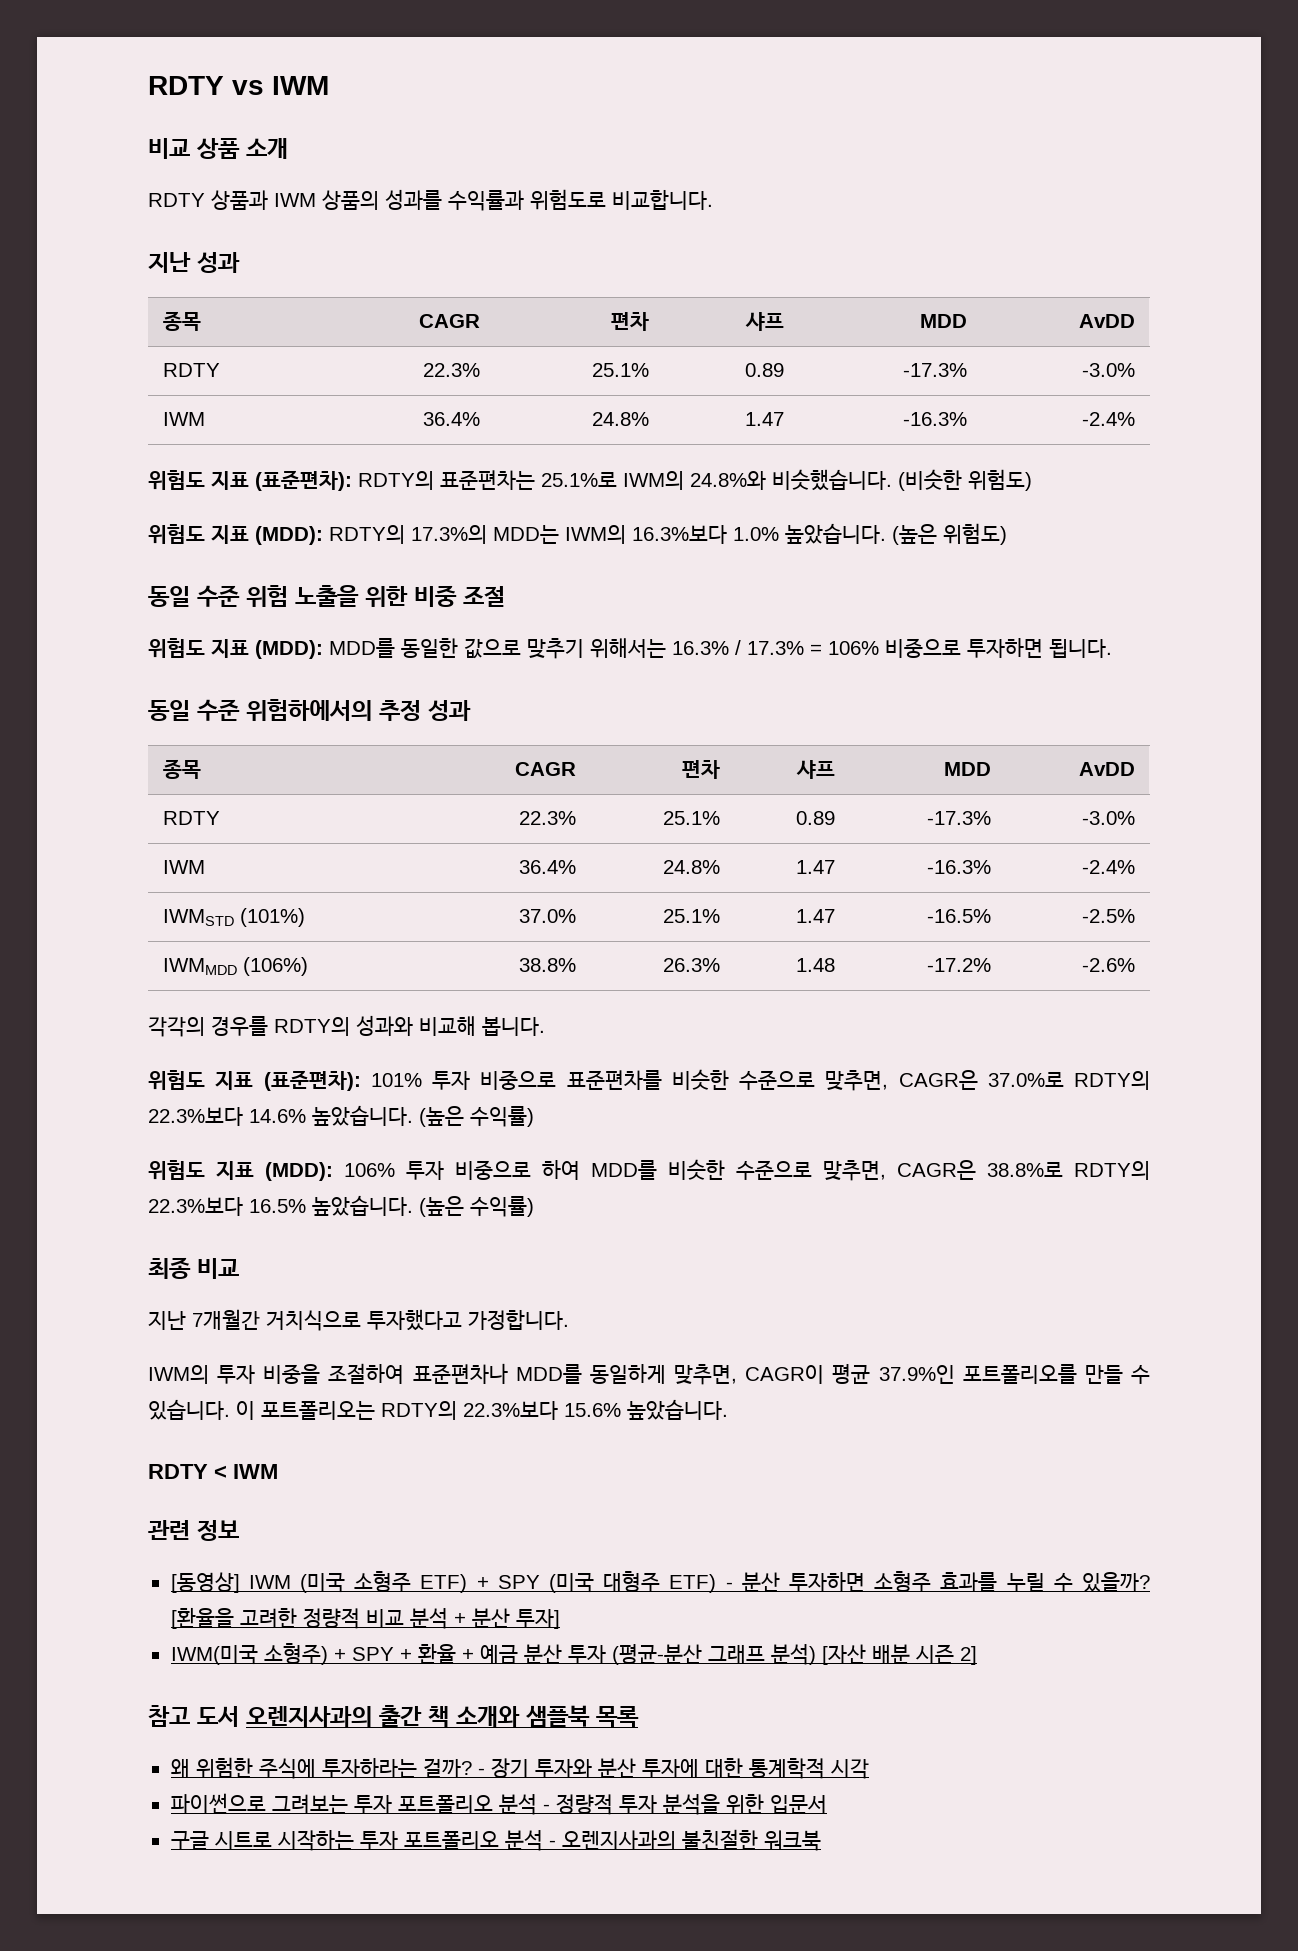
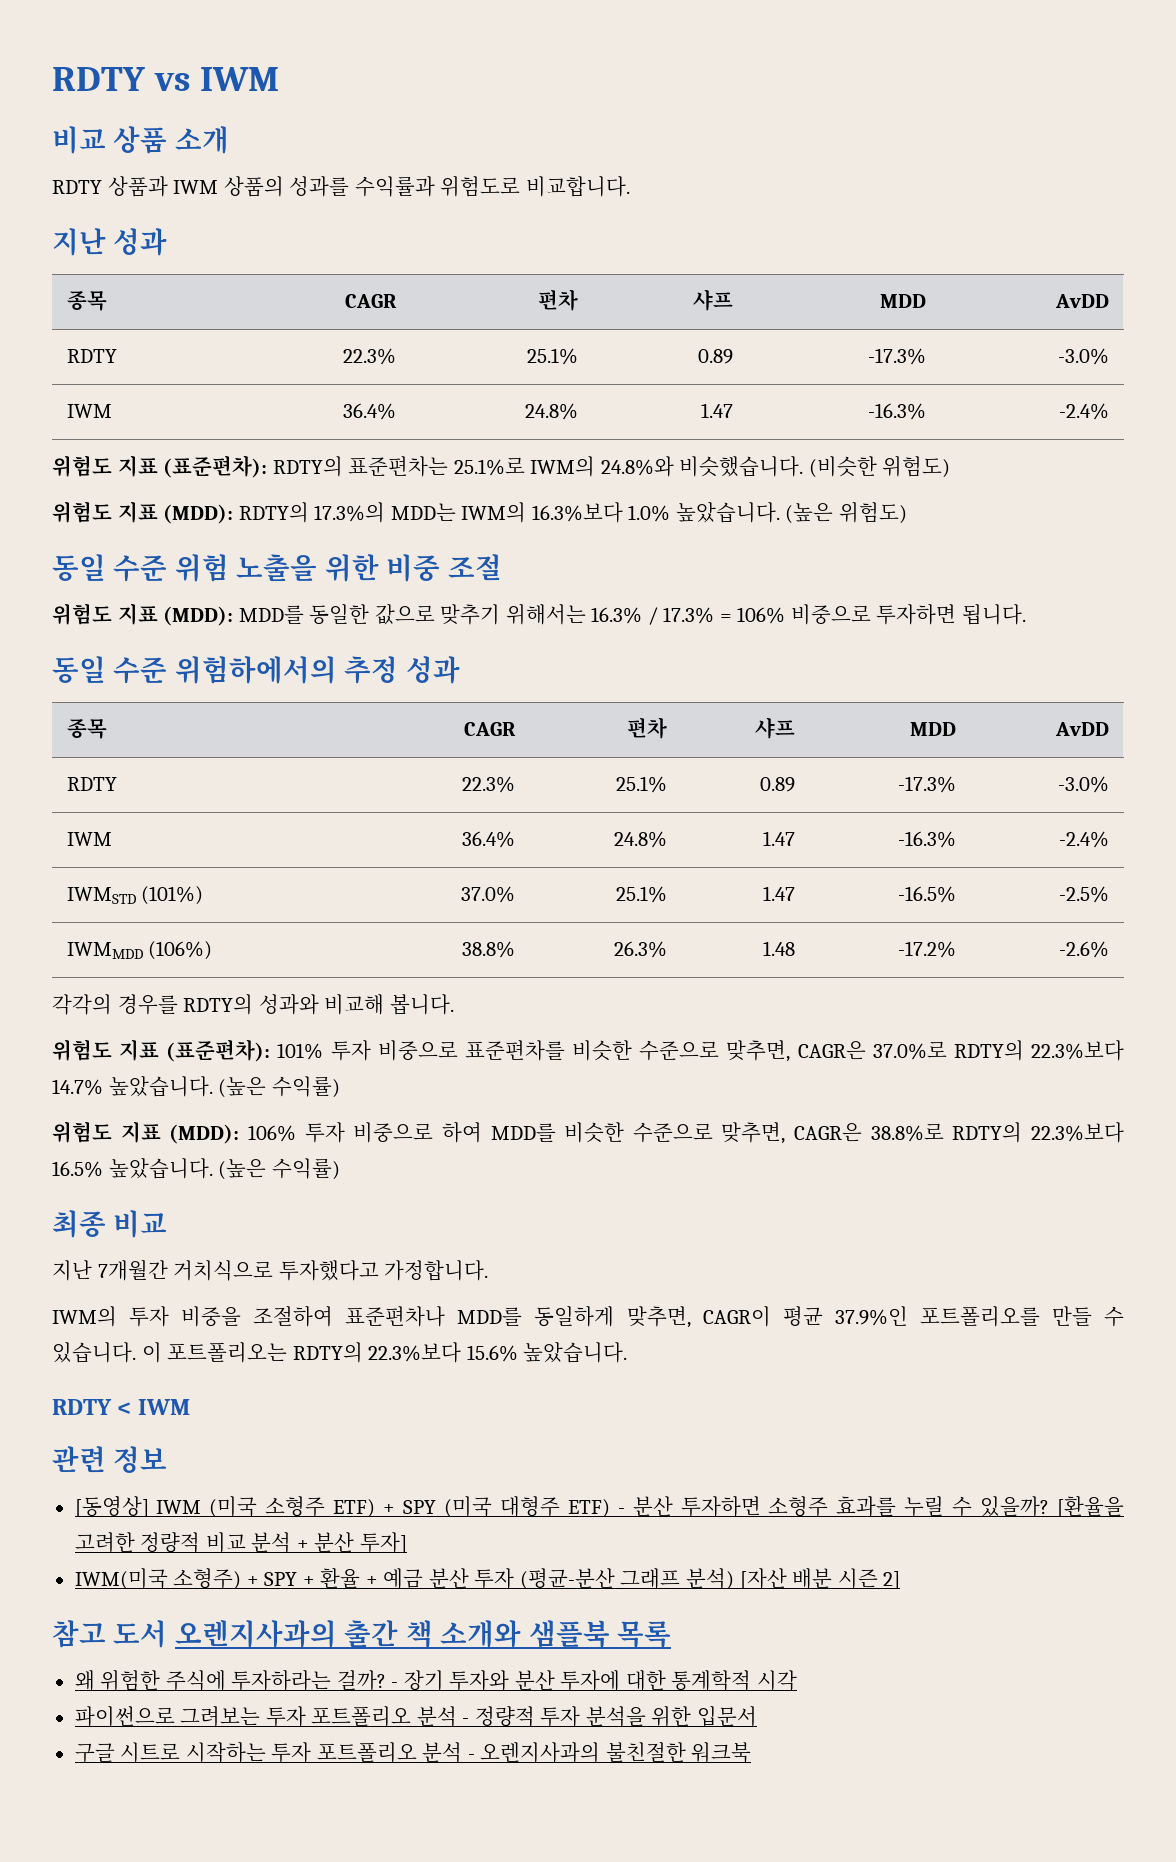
[249,1109,306,1123] 14.6% -> [52,1079,103,1096] 14.7%

